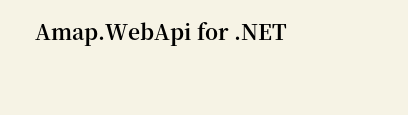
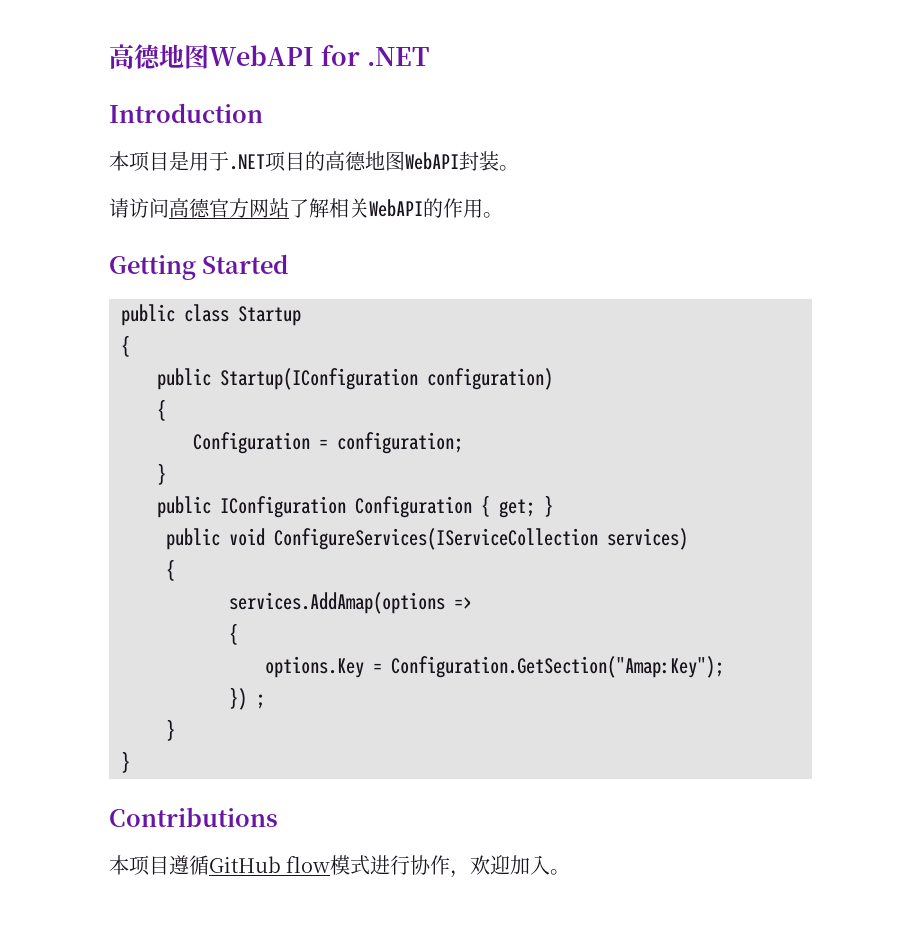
[35,22,191,46] Amap.WebApi -> [109,44,314,69] 高德地图WebAPI
(288, 32) none -> [109,103,263,123] [109,151,519,172] [109,198,503,218] [109,254,289,280] [121,304,301,326] [121,335,130,357] [157,368,553,390] [157,399,166,421] [193,432,463,454] [157,463,166,485] [157,495,553,518] [166,528,688,550] [166,559,175,581] [229,592,472,614] [229,623,238,645] [265,656,724,678] [229,687,265,710] [166,719,175,741] [121,751,130,773] [109,807,278,827] [109,855,571,878] // Introduction // 本项目是用于.NET项目的高德地图WebAPI封装。 // 请访问高德官方网站了解相关WebAPI的作用。 // Getting Started // public class Startup // { // public Startup(IConfiguration configuration) // { // Configuration = configuration; // } // public IConfiguration Configuration { get; } // public void ConfigureServices(IServiceCollection services) // { // services.AddAmap(options => // { // options.Key = Configuration.GetSection("Amap:Key"); // }) ; // } // } // Contributions // 本项目遵循GitHub flow模式进行协作，欢迎加入。

